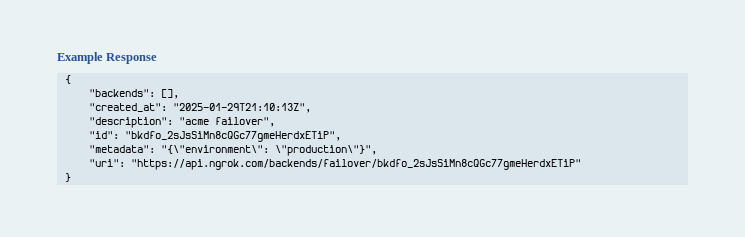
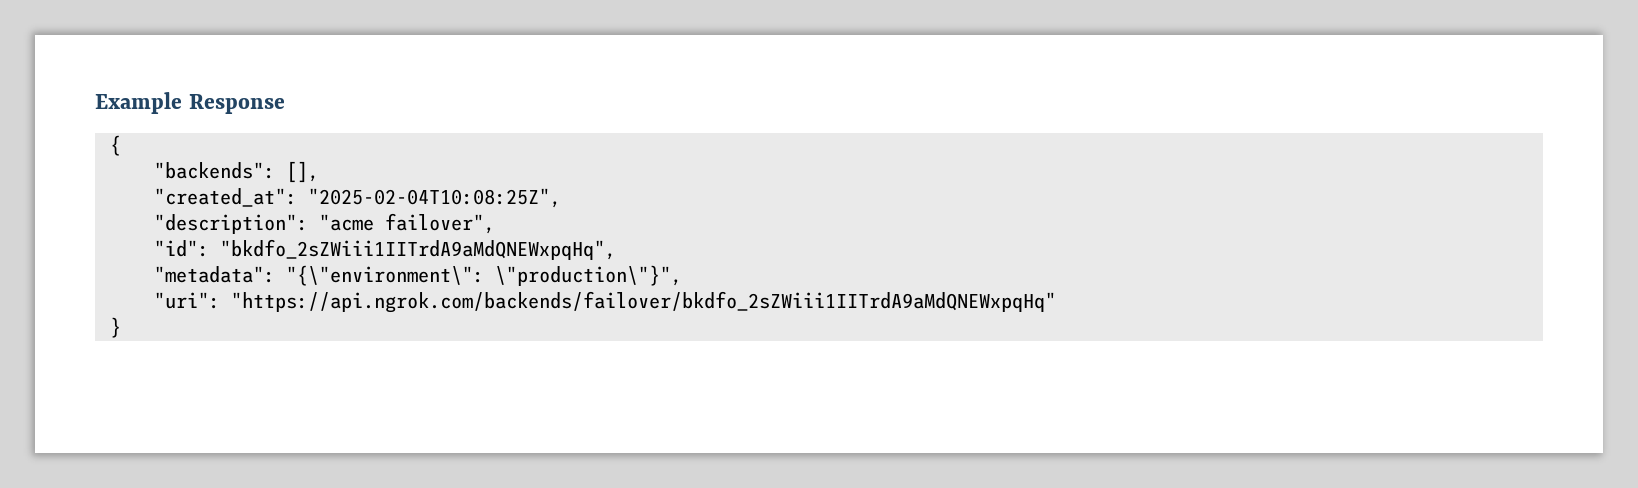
[172,103,311,113] "2025-01-29T21:10:13Z", -> [307,188,561,208] "2025-02-04T10:08:25Z",
[124,131,341,142] "bkdfo_2sJsSiMn8cQGc77gmeHerdxETiP", -> [219,239,616,260] "bkdfo_2sZWiii1IITrdA9aMdQNEWxpqHq",
[130,159,581,170] "https://api.ngrok.com/backends/failover/bkdfo_2sJsSiMn8cQGc77gmeHerdxETiP" -> [230,291,1056,313] "https://api.ngrok.com/backends/failover/bkdfo_2sZWiii1IITrdA9aMdQNEWxpqHq"

